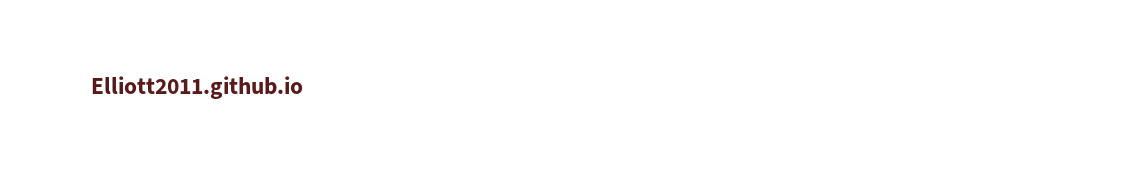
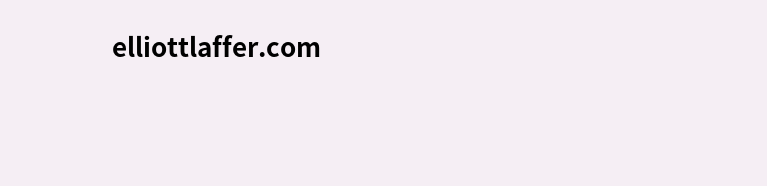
[91,76,303,99] Elliott2011.github.io -> [112,35,321,57] elliottlaffer.com

